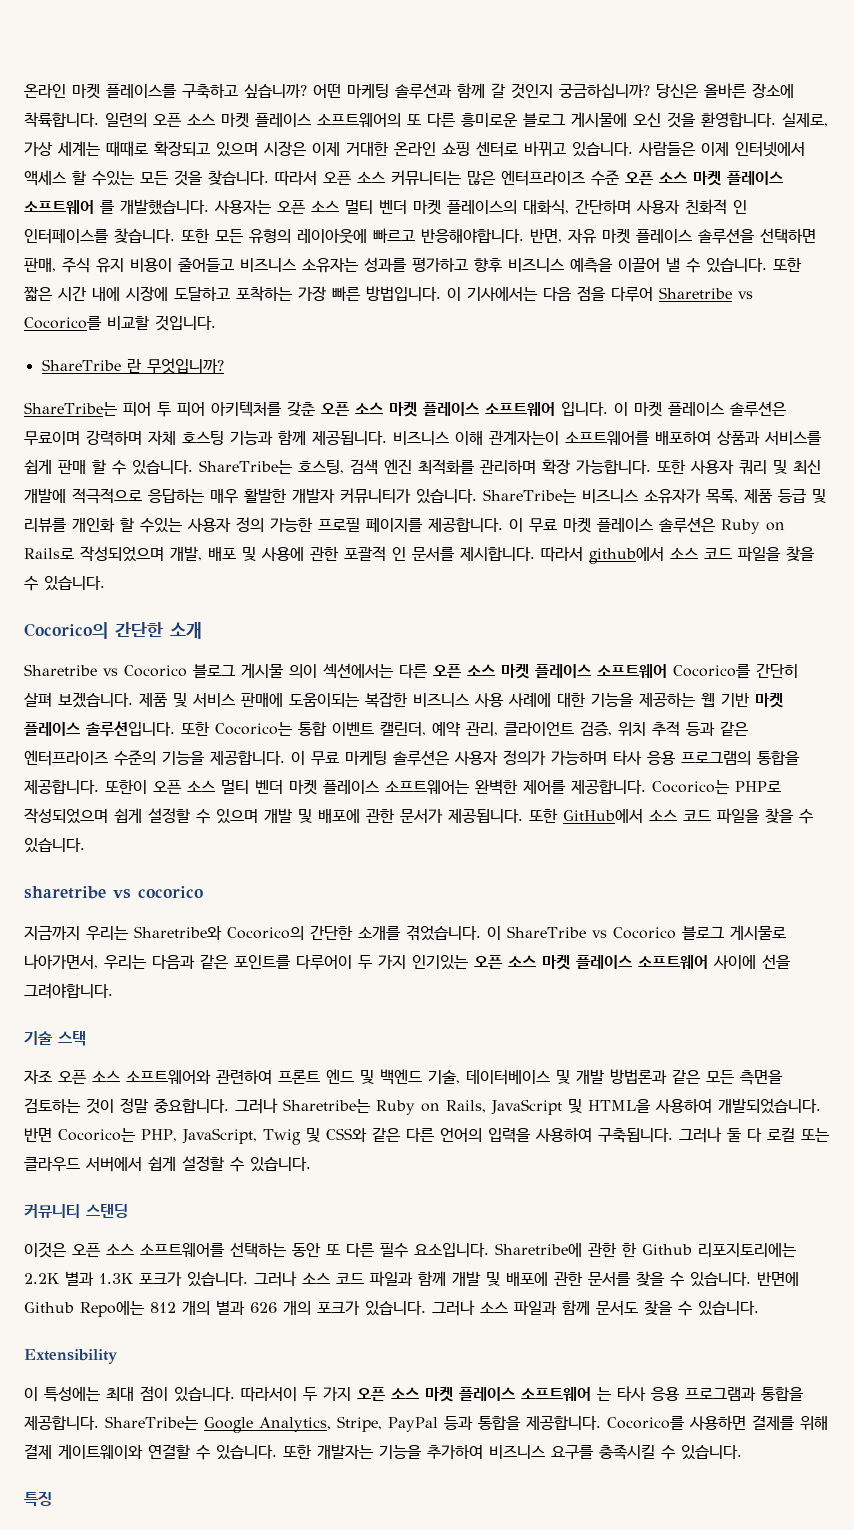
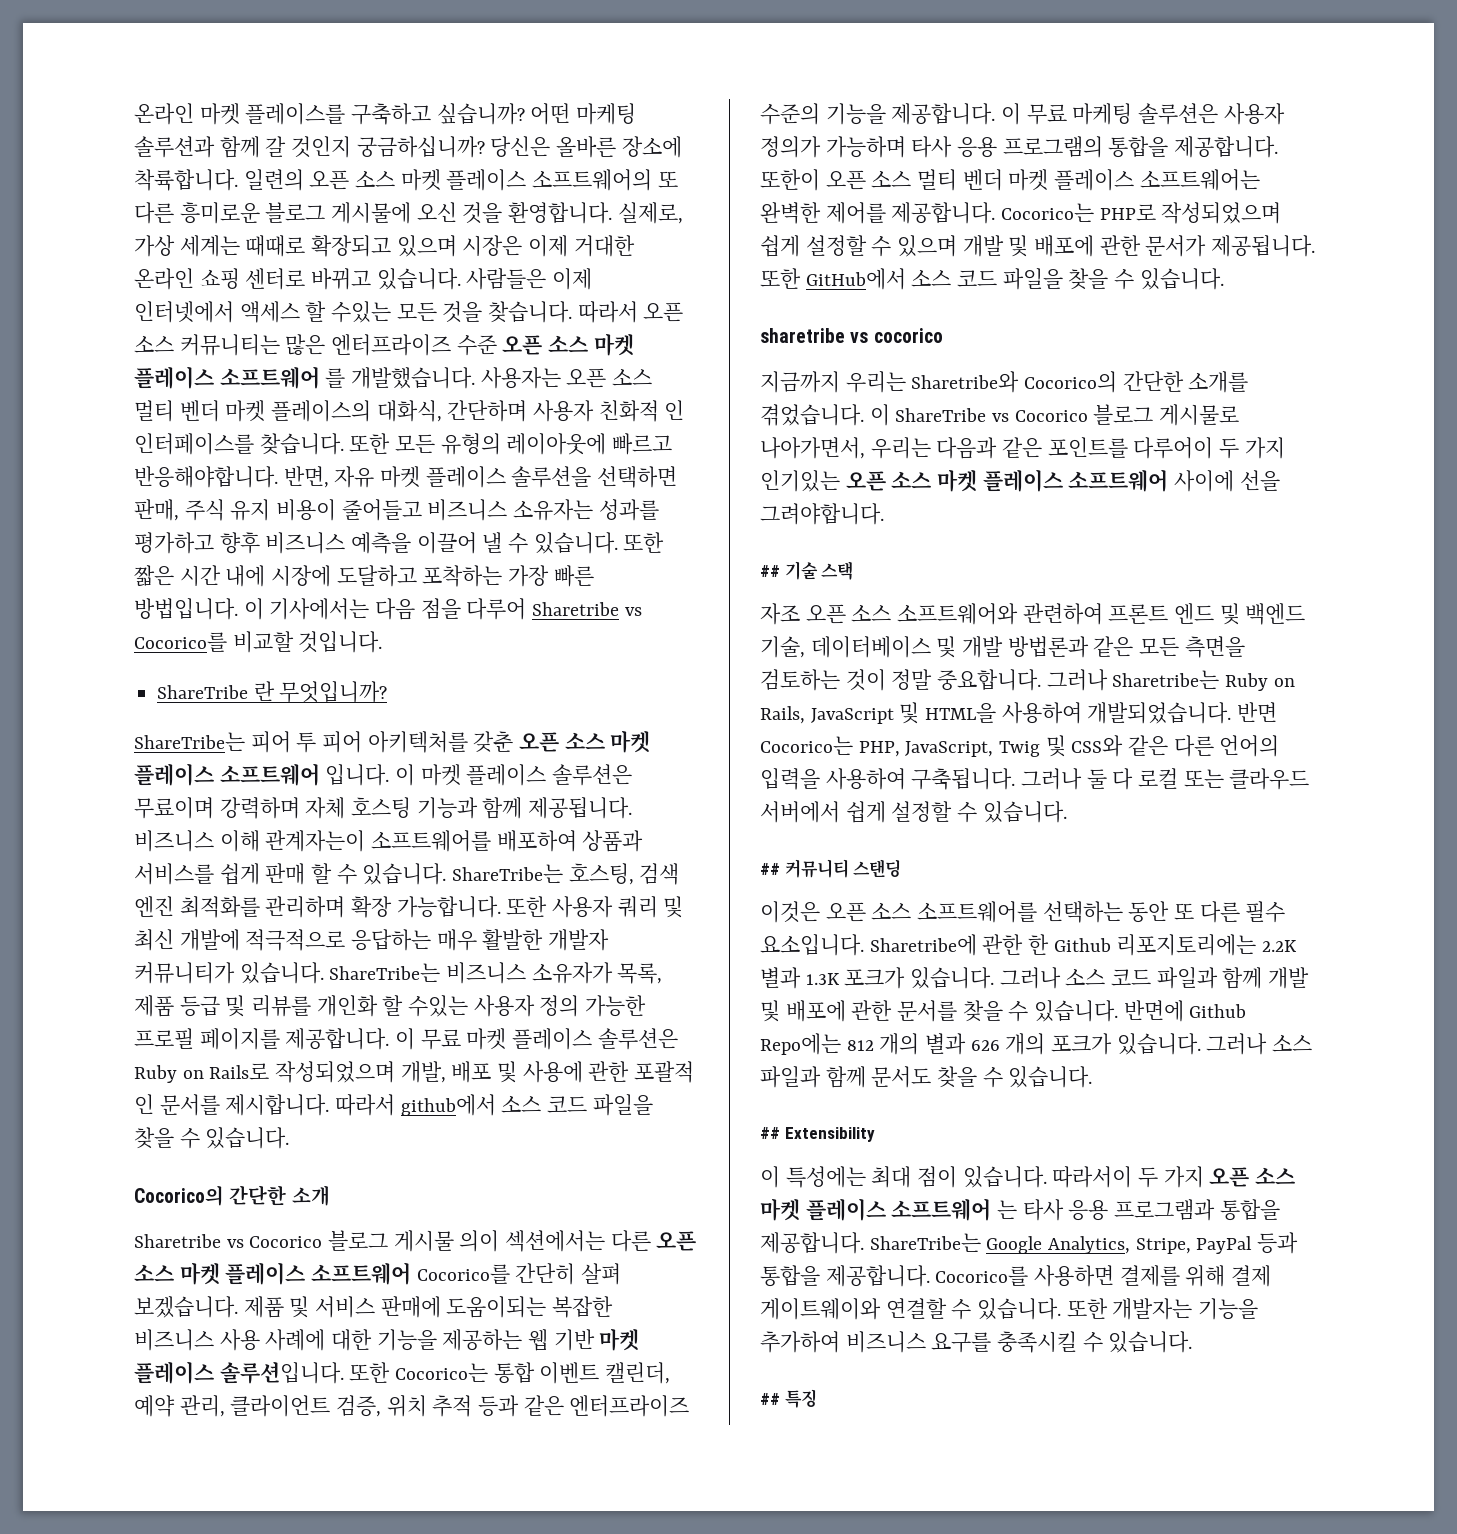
(113, 991) none -> [760,565,780,577] ##
(311, 1164) none -> [760,863,780,875] ##
(759, 1308) none -> [760,1127,780,1139] ##
(742, 1452) none -> [760,1393,780,1405] ##

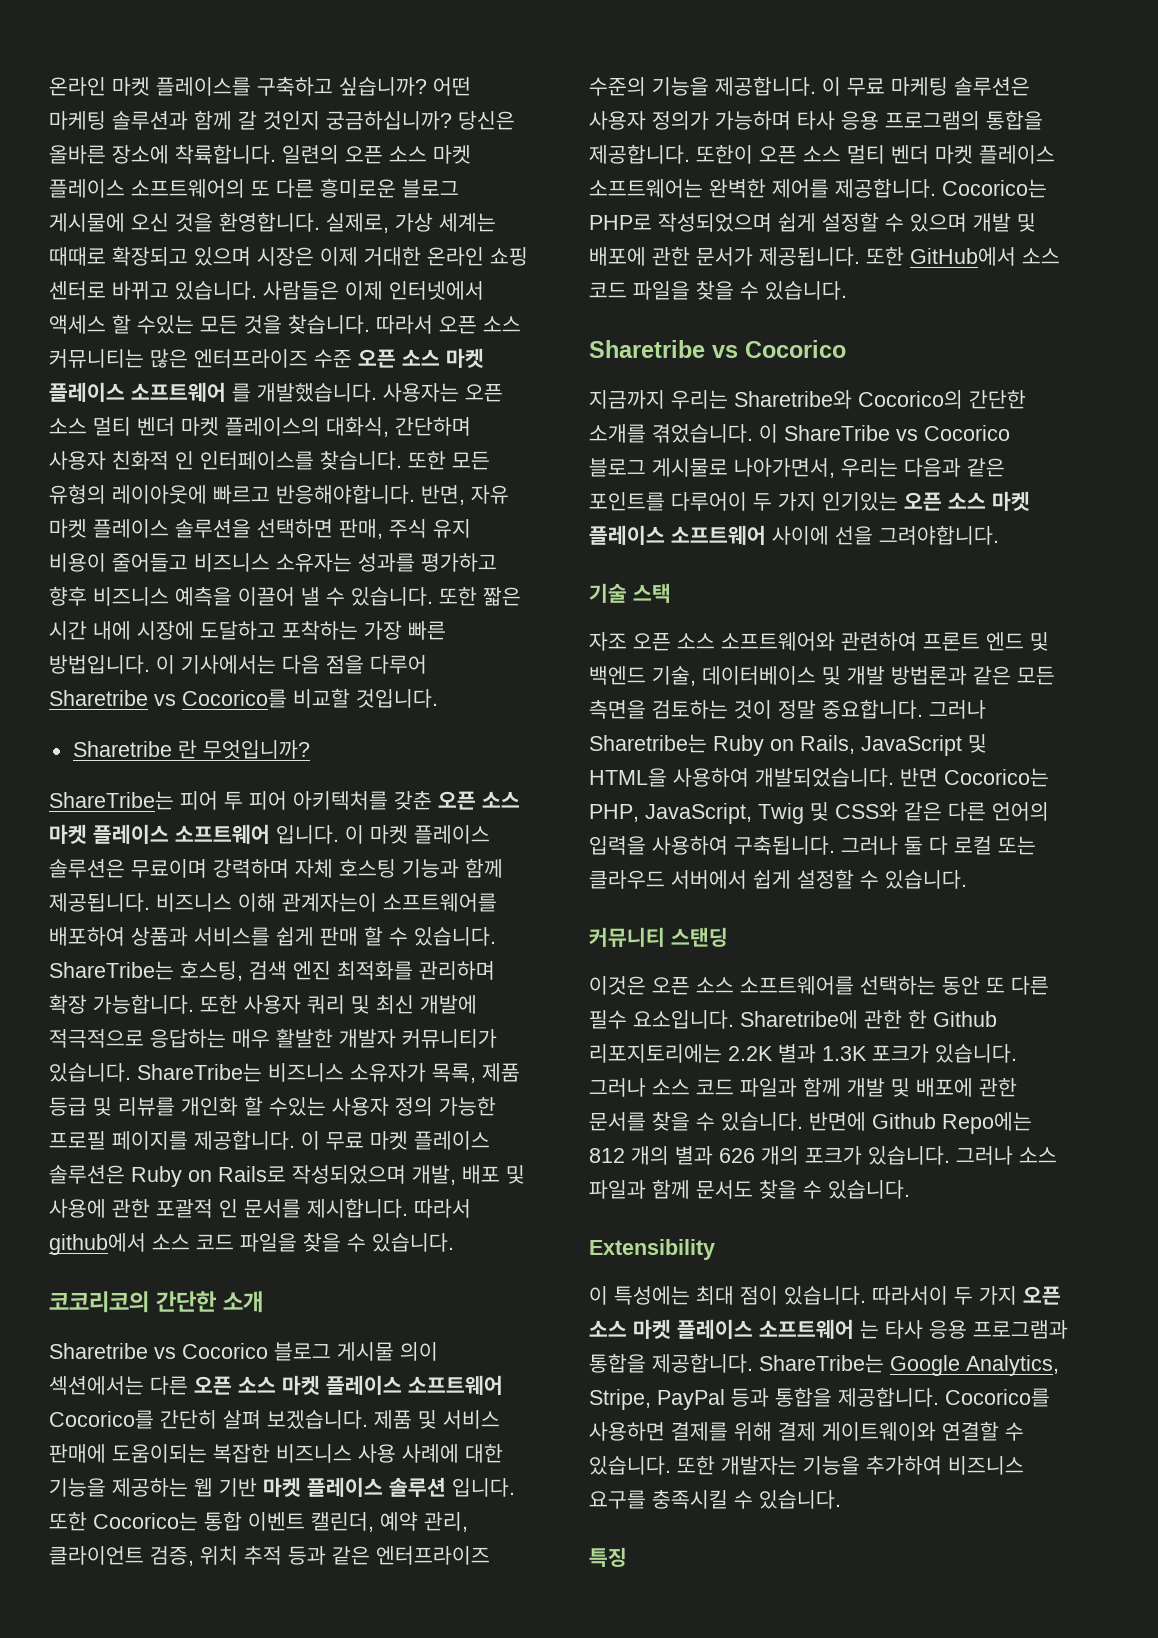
[157,685,249,699] ShareTribe -> [72,741,172,757] Sharetribe
[134,1185,224,1206] Cocorico의 -> [49,1291,149,1313] 코코리코의
[219,1362,344,1384] 솔루션입니다. -> [389,1477,515,1497] 솔루션 입니다.
[760,328,943,343] sharetribe vs cocorico -> [589,340,846,358] Sharetribe vs Cocorico
[760,565,780,577] ## -> (999, 535) none
[760,863,780,875] ## -> (967, 879) none
[760,1127,780,1139] ## -> (910, 1189) none
[760,1393,780,1405] ## -> (841, 1499) none

